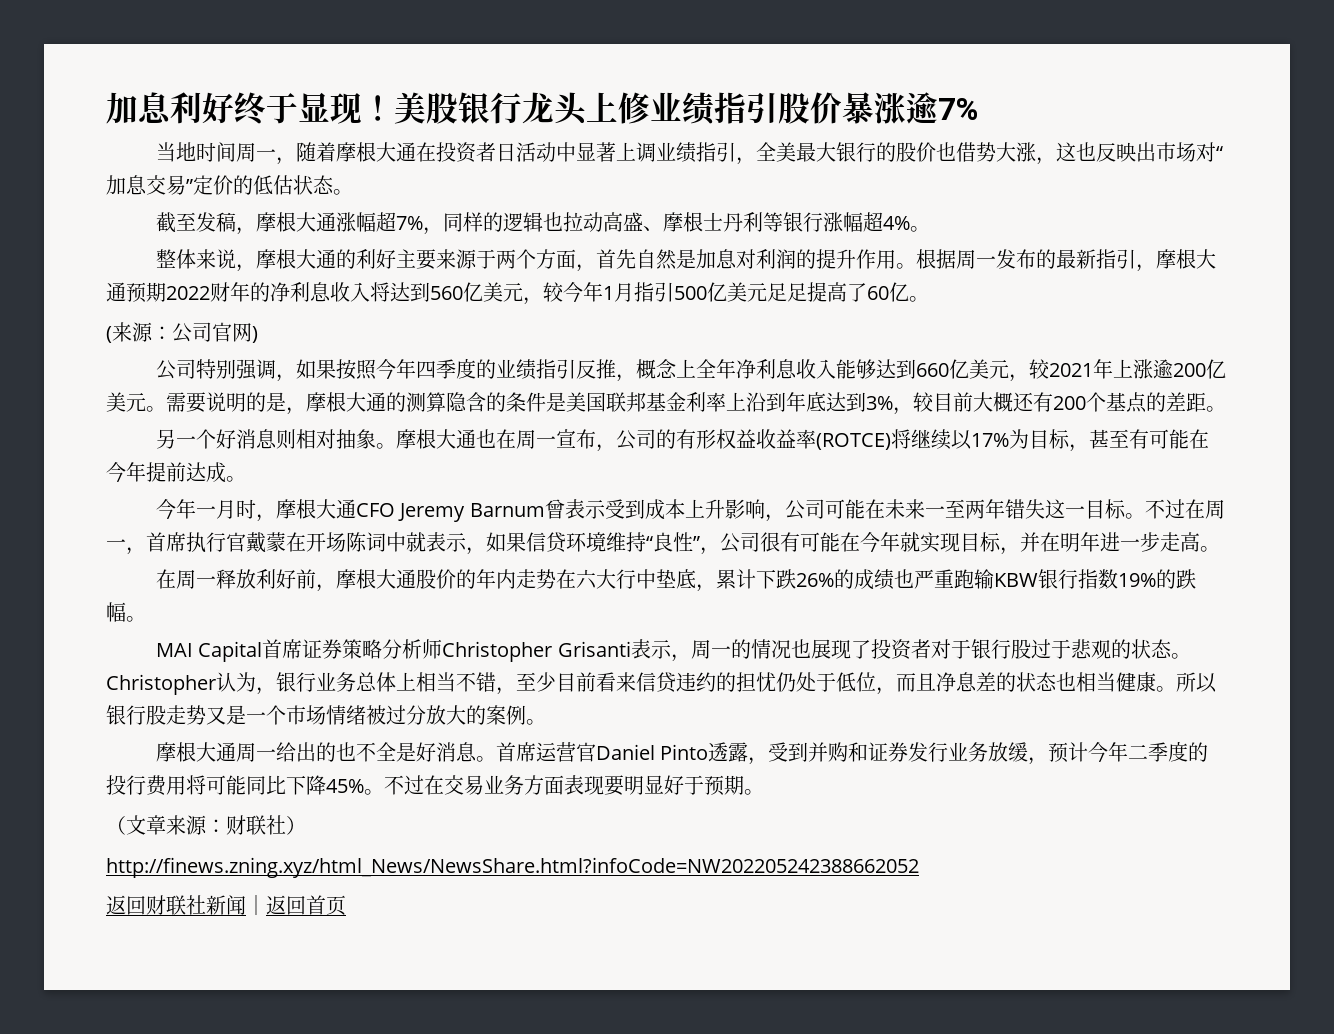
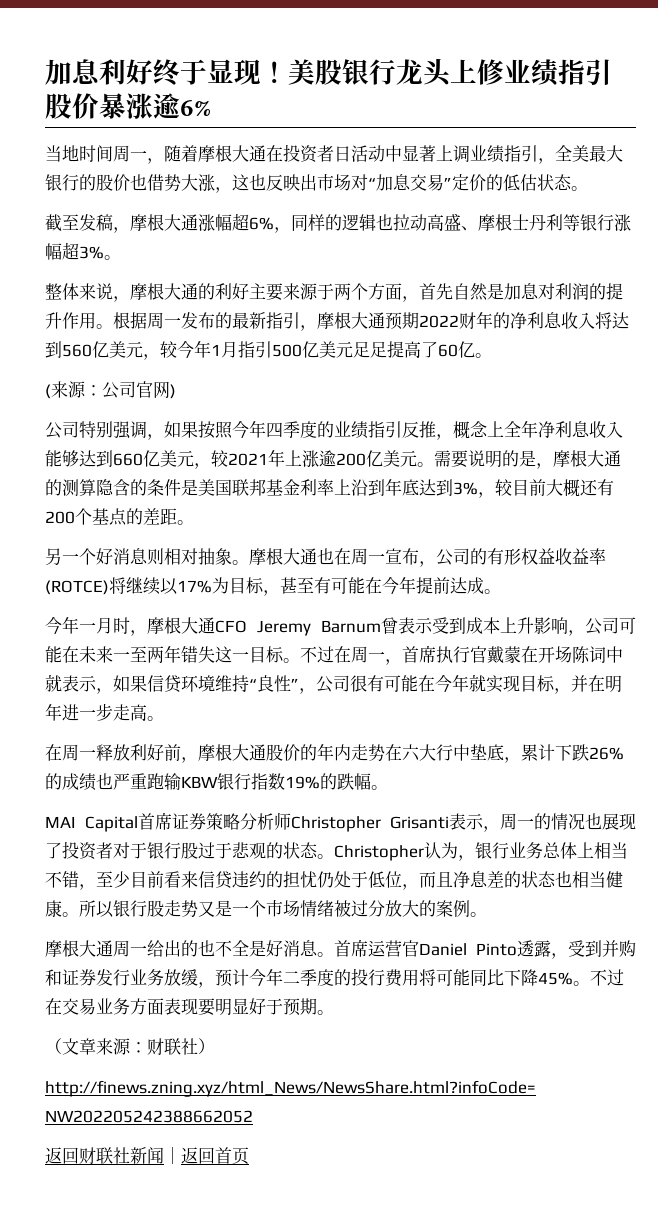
[938,98,978,120] 7% -> [180,100,211,117] 6%
[395,216,423,230] 7% -> [249,217,274,230] 6%
[882,216,910,230] 4% -> [79,246,104,259] 3%

